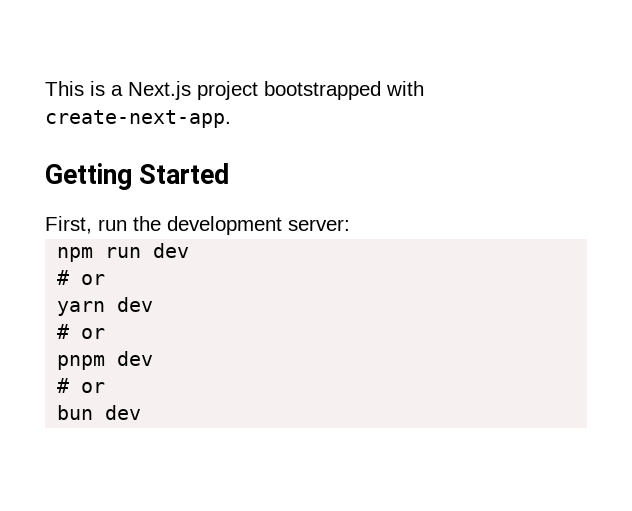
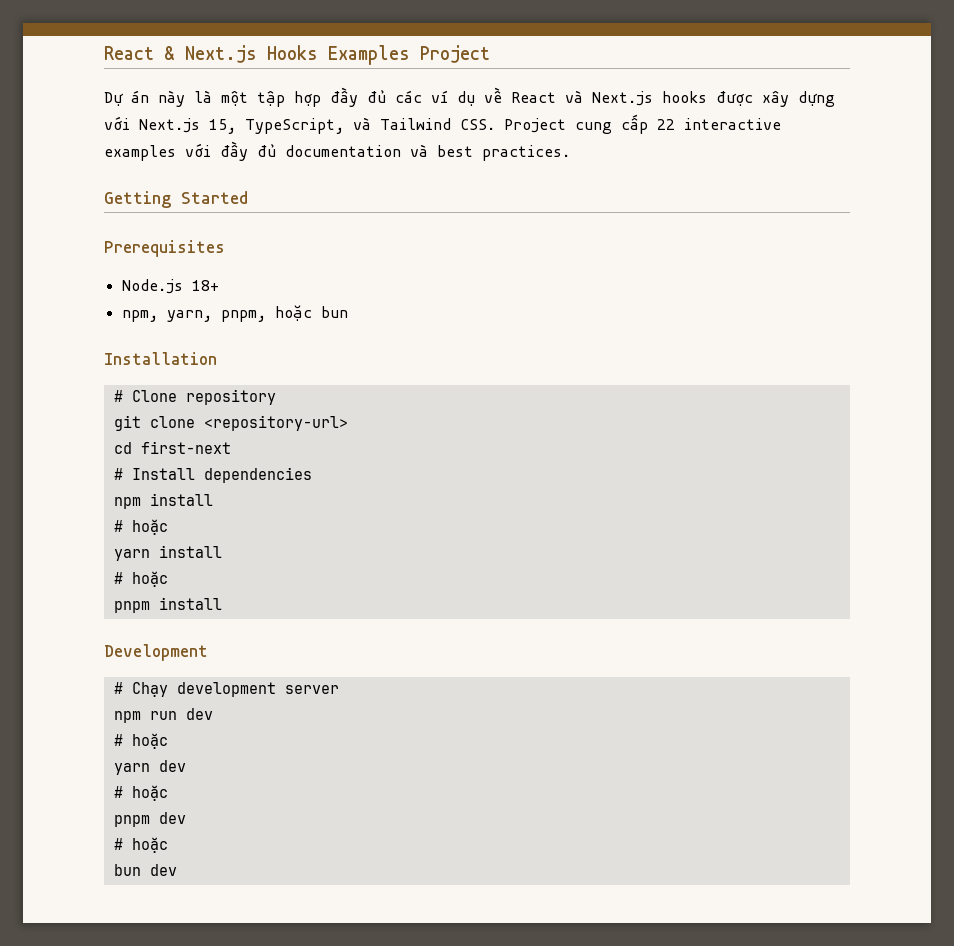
[45,81,424,100] [45,110,231,128] [45,163,230,190] [45,216,350,235] This is a Next.js project bootstrapped with create-next-app. // Getting Started // First, run the development server: -> [104,45,490,65] [104,87,835,107] [104,114,781,134] [104,141,570,161] [104,191,248,208] [104,240,225,257] [121,279,219,294] [121,305,348,322] [104,352,217,365] [113,389,276,405] [113,415,348,431] [113,441,231,454] [113,467,312,483] [113,493,213,509] [113,519,168,535] [113,545,222,561] [113,571,168,587] [113,597,222,613] [104,644,208,661] [113,682,339,697] React & Next.js Hooks Examples Project // Dự án này là một tập hợp đầy đủ các ví dụ về React và Next.js hooks được xây dựng với Next.js 15, TypeScript, và Tailwind CSS. Project cung cấp 22 interactive examples với đầy đủ documentation và best practices. // Getting Started // Prerequisites // Node.js 18+ // npm, yarn, pnpm, hoặc bun // Installation // # Clone repository // git clone <repository-url> // cd first-next // # Install dependencies // npm install // # hoặc // yarn install // # hoặc // pnpm install // Development // # Chạy development server
[81,274,106,285] or -> [131,733,168,749] hoặc
[81,328,106,339] or -> [131,785,168,801] hoặc
[81,382,106,393] or -> [131,837,168,853] hoặc

